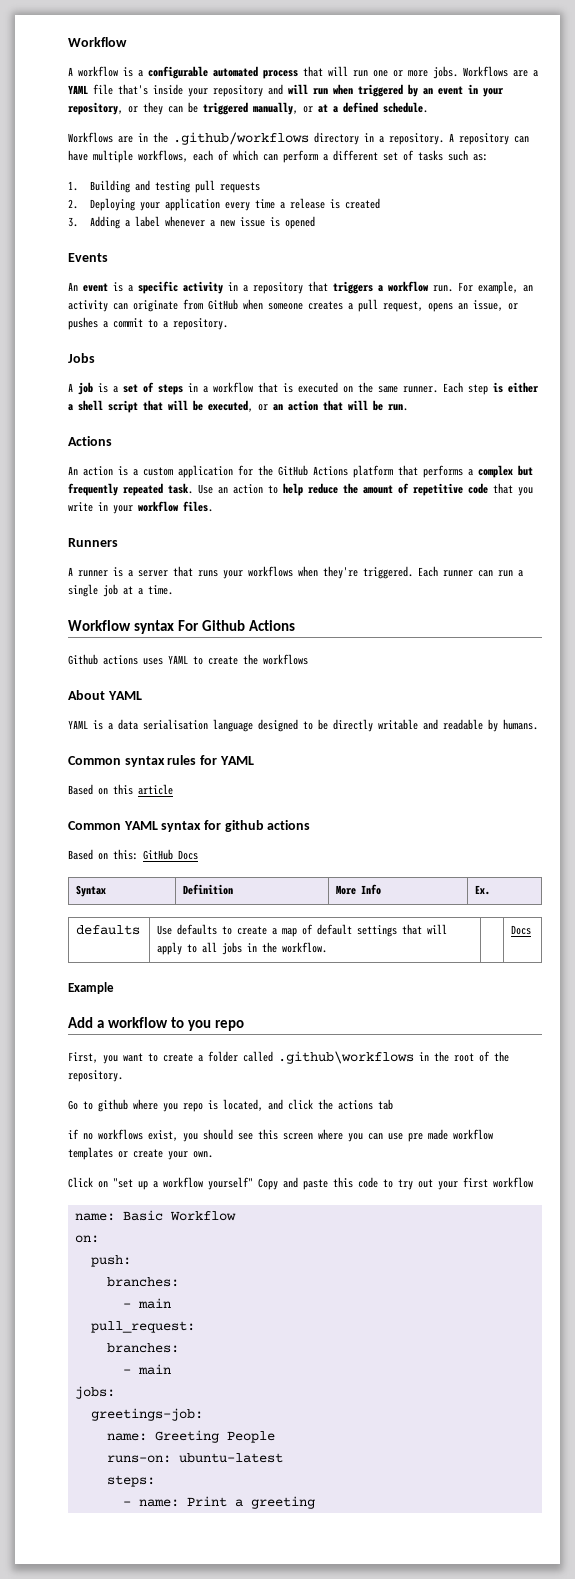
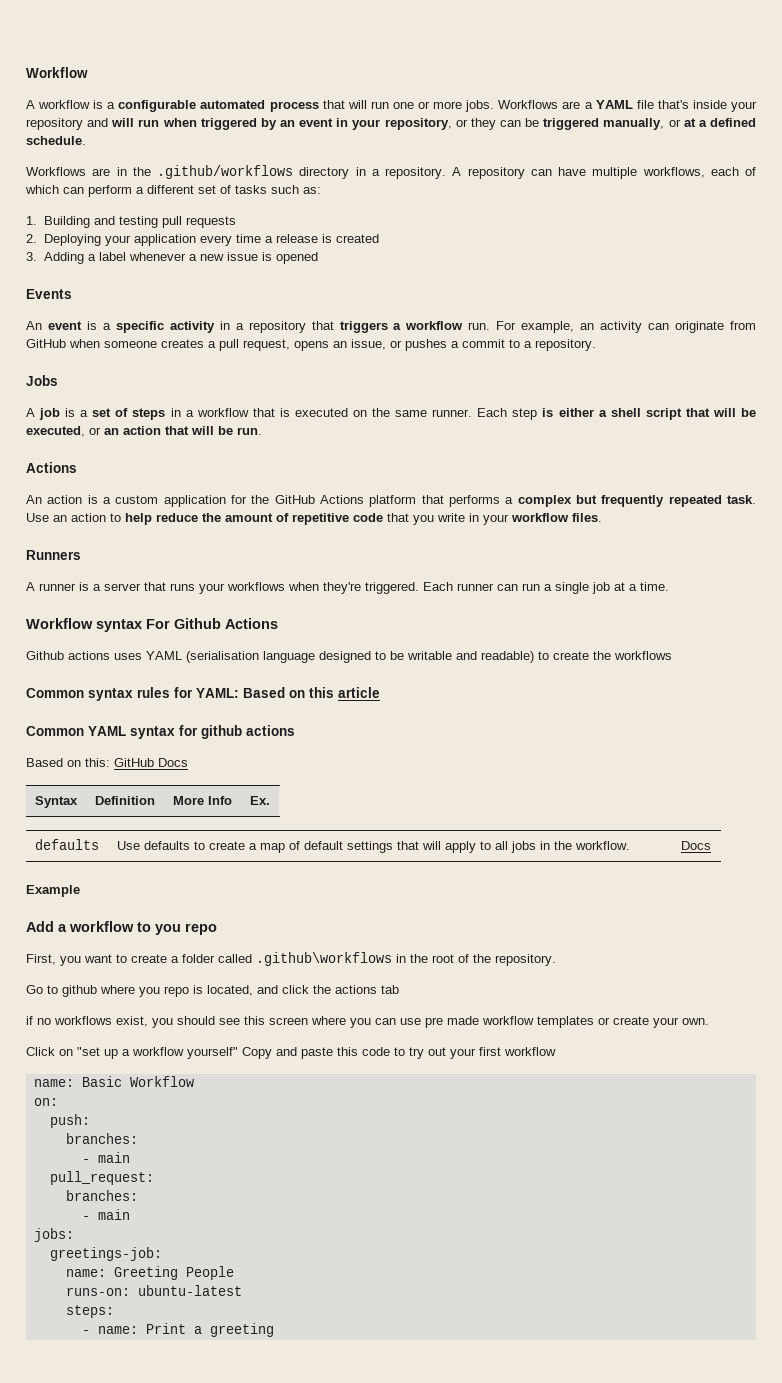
[193,654,308,665] [68,690,142,700] [68,719,538,732] to create the workflows // About YAML // YAML is a data serialisation language designed to be directly writable and readable by humans. -> [186,651,672,663] (serialisation language designed to be writable and readable) to create the workflows
[219,756,254,765] YAML // -> [196,688,239,698] YAML:

